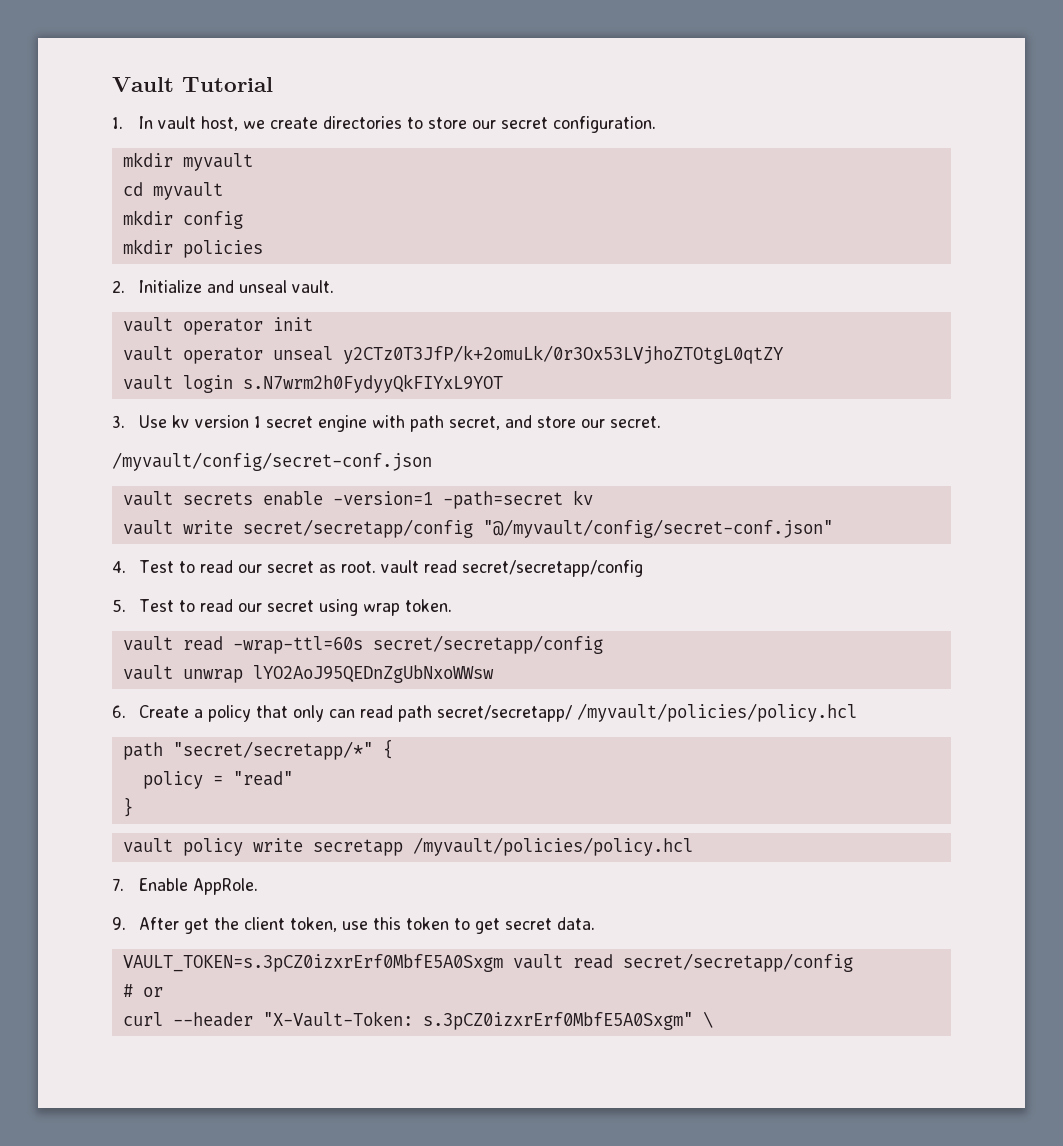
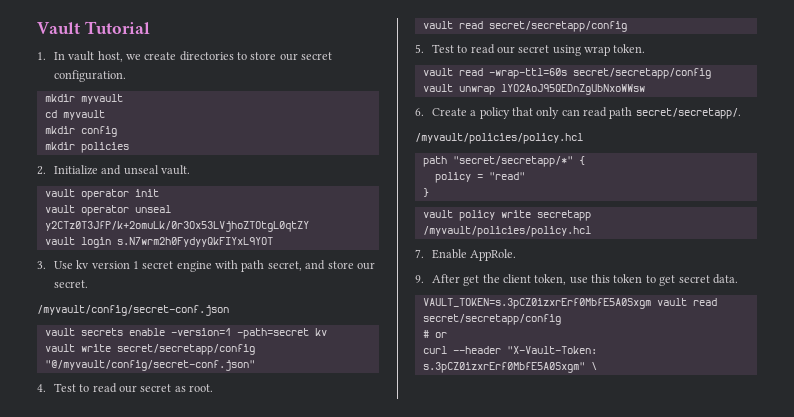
(376, 567) none -> (214, 388) //
[436,705,572,722] secret/secretapp/ -> [635,108,741,119] secret/secretapp/. //

